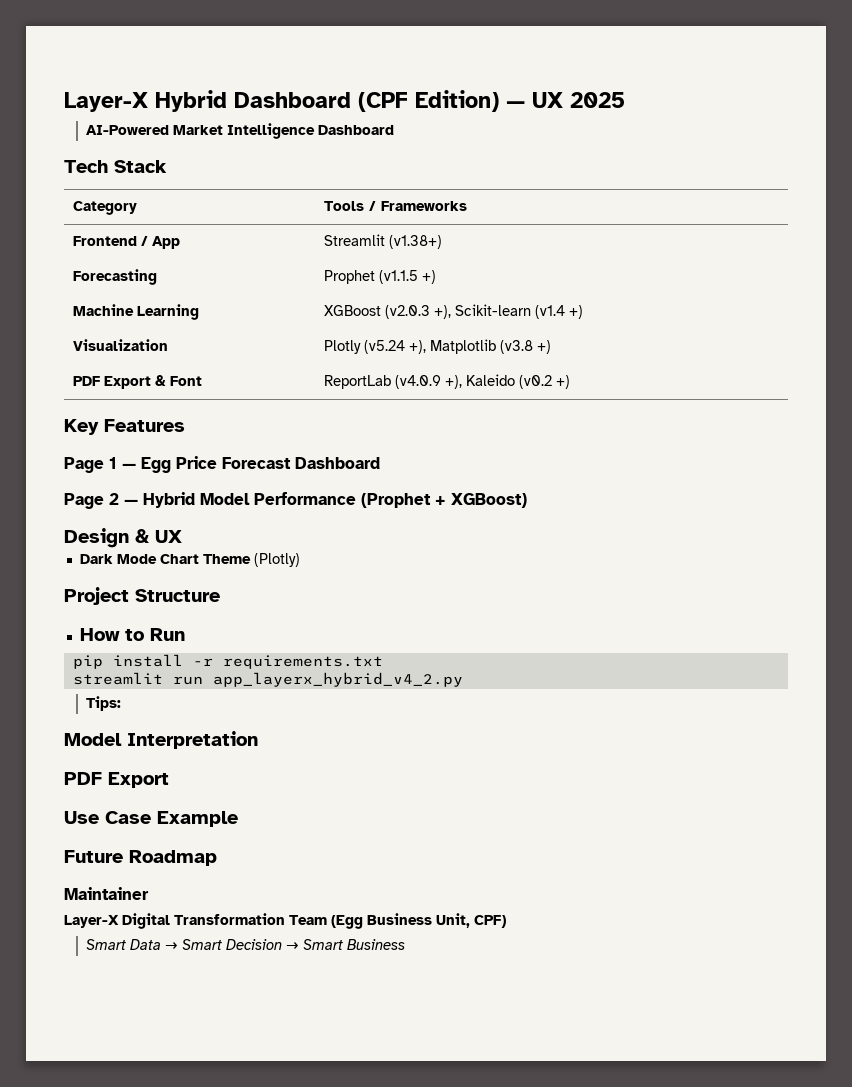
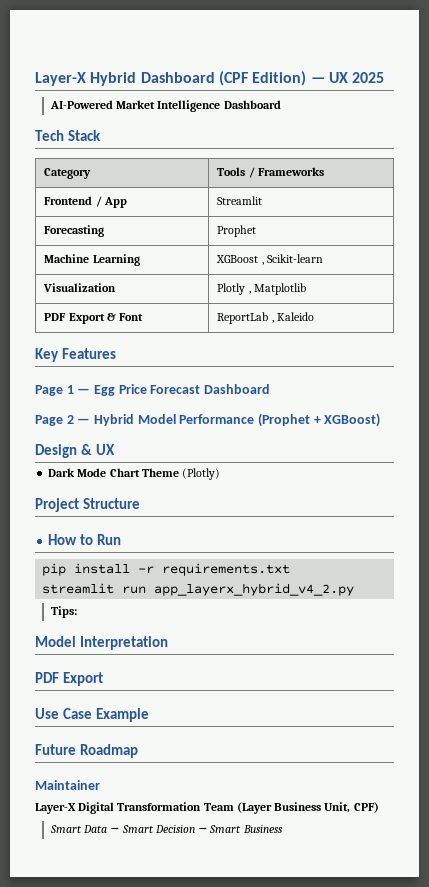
[388,235,442,249] (v1.38+) -> (263, 200) none
[378,270,436,284] (v1.1.5 +) -> (257, 231) none
[384,305,451,319] (v2.0.3 +), -> [261,262,264,265] ,
[534,305,583,319] (v1.4 +) -> (323, 258) none
[363,340,426,354] (v5.24 +), -> [248,291,251,294] ,
[499,340,551,354] (v3.8 +) -> (306, 289) none
[394,375,462,389] (v4.0.9 +), -> [271,320,274,323] ,
[518,375,570,389] (v0.2 +) -> (314, 316) none
[331,915,363,929] (Egg -> [236,802,272,814] (Layer

